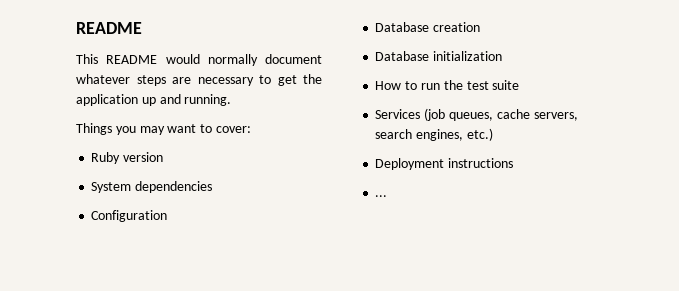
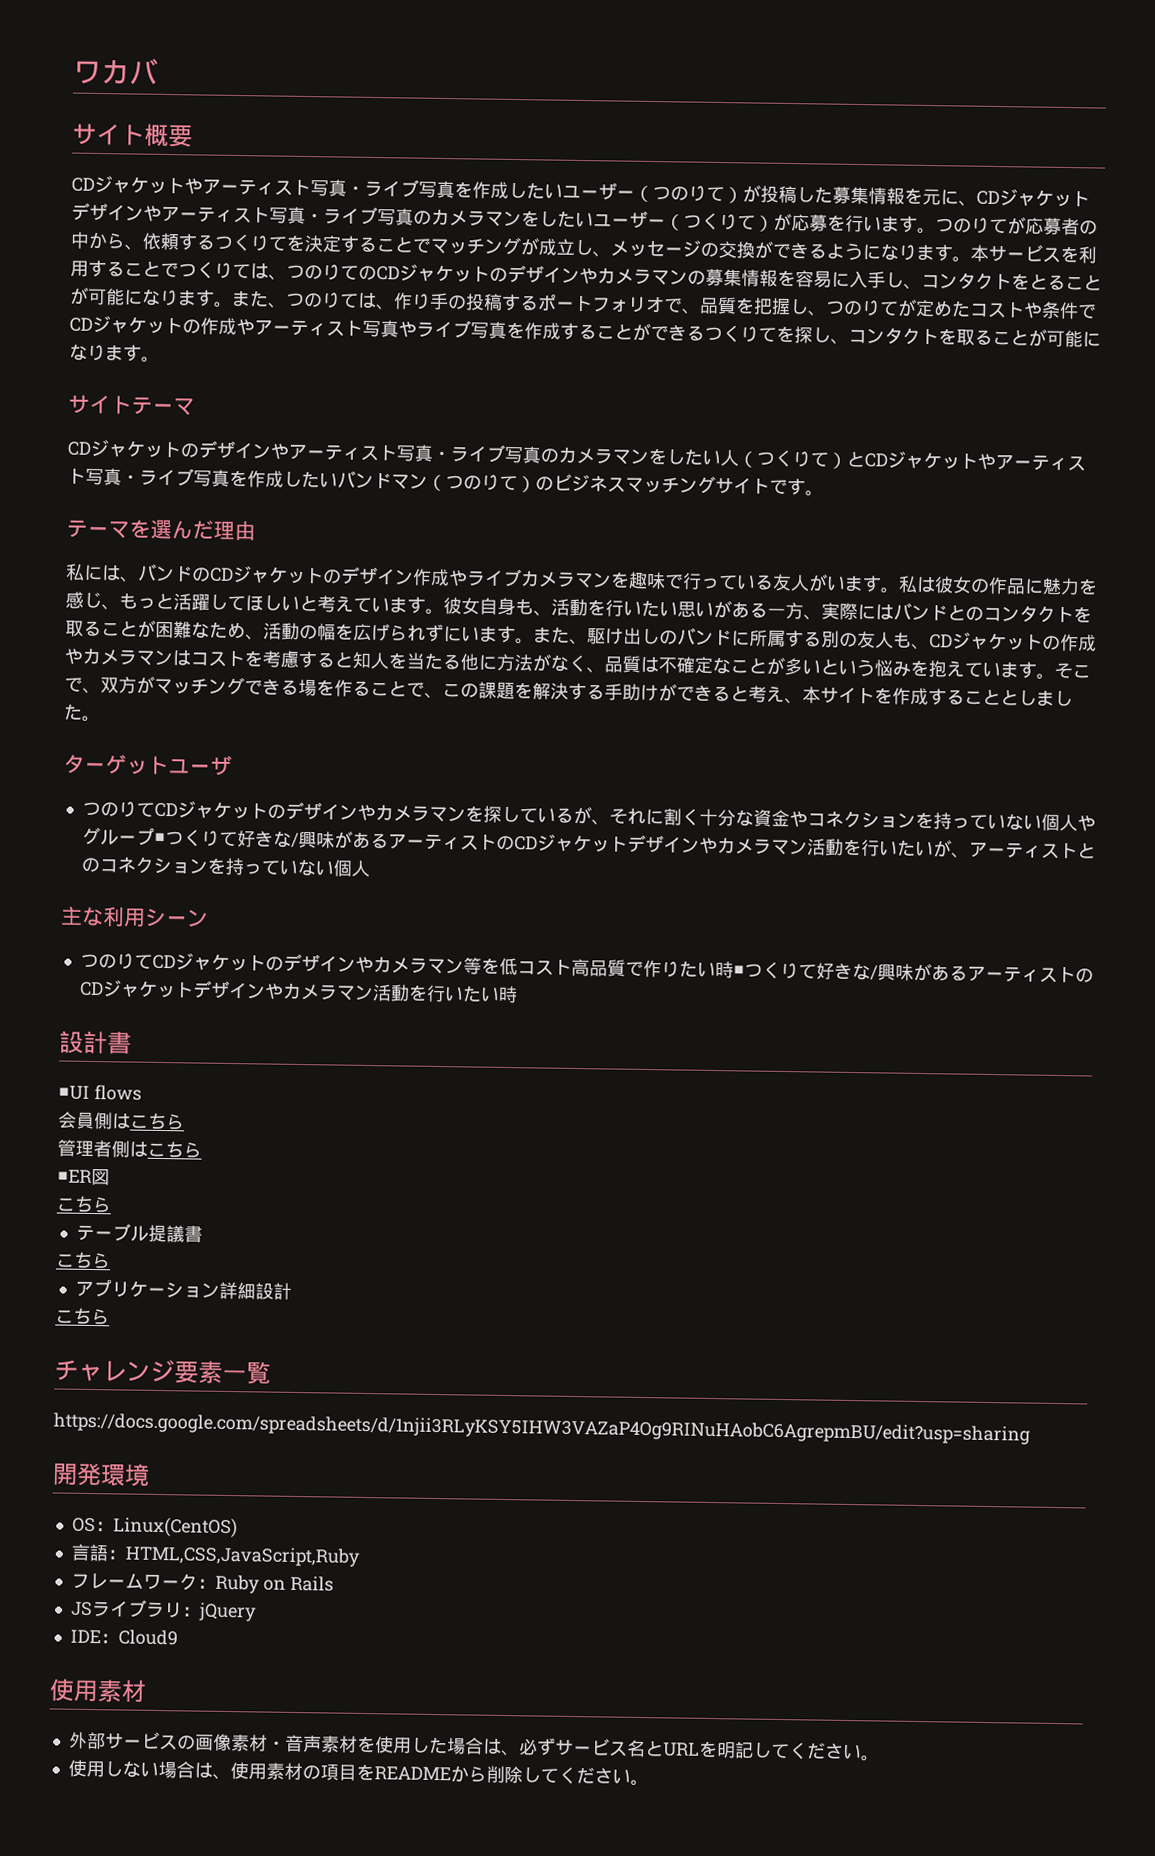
[76,22,142,34] [76,54,322,66] [76,74,322,86] [76,94,232,106] [76,123,251,135] [91,152,164,164] [91,181,213,193] [91,210,168,222] [375,22,481,32] [375,51,503,61] [375,80,520,90] [375,108,578,121] [375,128,493,141] [375,158,514,170] [375,195,388,197] README // This README would normally document whatever steps are necessary to get the application up and running. // Things you may want to cover: // Ruby version // System dependencies // Configuration // Database creation // Database initialization // How to run the test suite // Services (job queues, cache servers, search engines, etc.) // Deployment instructions // ... -> [73,58,158,85] [72,123,193,148] [71,175,1090,208] [71,202,1098,236] [70,231,1097,264] [70,259,1102,291] [69,286,1097,320] [69,315,1101,348] [69,343,160,363] [68,394,195,416] [67,439,1086,472] [67,468,824,497] [66,519,256,541] [65,563,1098,596] [65,591,1092,624] [65,619,1097,652] [64,647,1091,680] [64,675,1073,707] [63,703,101,723] [63,754,232,776] [81,801,1096,832] [81,826,1096,860] [80,856,370,877] [60,906,209,928] [79,953,1094,984] [78,980,518,1004] [59,1030,132,1055] [58,1085,142,1101] [58,1111,185,1130] [57,1139,202,1158] [57,1168,110,1186] [56,1195,112,1213] [75,1223,203,1243] [56,1251,111,1269] [74,1279,292,1300] [55,1307,110,1325] [54,1359,271,1385] [53,1412,1030,1445] [52,1462,150,1487] [71,1516,238,1539] [70,1543,360,1567] [70,1572,334,1594] [69,1599,257,1622] [69,1629,178,1646] [49,1678,147,1703] [68,1731,880,1762] [67,1759,649,1787] ワカバ // サイト概要 // CDジャケットやアーティスト写真・ライブ写真を作成したいユーザー（つのりて）が投稿した募集情報を元に、CDジャケットデザインやアーティスト写真・ライブ写真のカメラマンをしたいユーザー（つくりて）が応募を行います。つのりてが応募者の中から、依頼するつくりてを決定することでマッチングが成立し、メッセージの交換ができるようになります。本サービスを利用することでつくりては、つのりてのCDジャケットのデザインやカメラマンの募集情報を容易に入手し、コンタクトをとることが可能になります。また、つのりては、作り手の投稿するポートフォリオで、品質を把握し、つのりてが定めたコストや条件でCDジャケットの作成やアーティスト写真やライブ写真を作成することができるつくりてを探し、コンタクトを取ることが可能になります。 // サイトテーマ // CDジャケットのデザインやアーティスト写真・ライブ写真のカメラマンをしたい人（つくりて）とCDジャケットやアーティスト写真・ライブ写真を作成したいバンドマン（つのりて）のビジネスマッチングサイトです。 // テーマを選んだ理由 // 私には、バンドのCDジャケットのデザイン作成やライブカメラマンを趣味で行っている友人がいます。私は彼女の作品に魅力を感じ、もっと活躍してほしいと考えています。彼女自身も、活動を行いたい思いがある一方、実際にはバンドとのコンタクトを取ることが困難なため、活動の幅を広げられずにいます。また、駆け出しのバンドに所属する別の友人も、CDジャケットの作成やカメラマンはコストを考慮すると知人を当たる他に方法がなく、品質は不確定なことが多いという悩みを抱えています。そこで、双方がマッチングできる場を作ることで、この課題を解決する手助けができると考え、本サイトを作成することとしました。 // ターゲットユーザ // つのりてCDジャケットのデザインやカメラマンを探しているが、それに割く十分な資金やコネクションを持っていない個人やグループ■つくりて好きな/興味があるアーティストのCDジャケットデザインやカメラマン活動を行いたいが、アーティストとのコネクションを持っていない個人 // 主な利用シーン // つのりてCDジャケットのデザインやカメラマン等を低コスト高品質で作りたい時■つくりて好きな/興味があるアーティストのCDジャケットデザインやカメラマン活動を行いたい時 // 設計書 // ■UI flows // 会員側はこちら // 管理者側はこちら // ■ER図 // こちら // テーブル提議書 // こちら // アプリケーション詳細設計 // こちら // チャレンジ要素一覧 // https://docs.google.com/spreadsheets/d/1njii3RLyKSY5IHW3VAZaP4Og9RINuHAobC6AgrepmBU/edit?usp=sharing // 開発環境 // OS：Linux(CentOS) // 言語：HTML,CSS,JavaScript,Ruby // フレームワーク：Ruby on Rails // JSライブラリ：jQuery // IDE：Cloud9 // 使用素材 // 外部サービスの画像素材・音声素材を使用した場合は、必ずサービス名とURLを明記してください。 // 使用しない場合は、使用素材の項目をREADMEから削除してください。

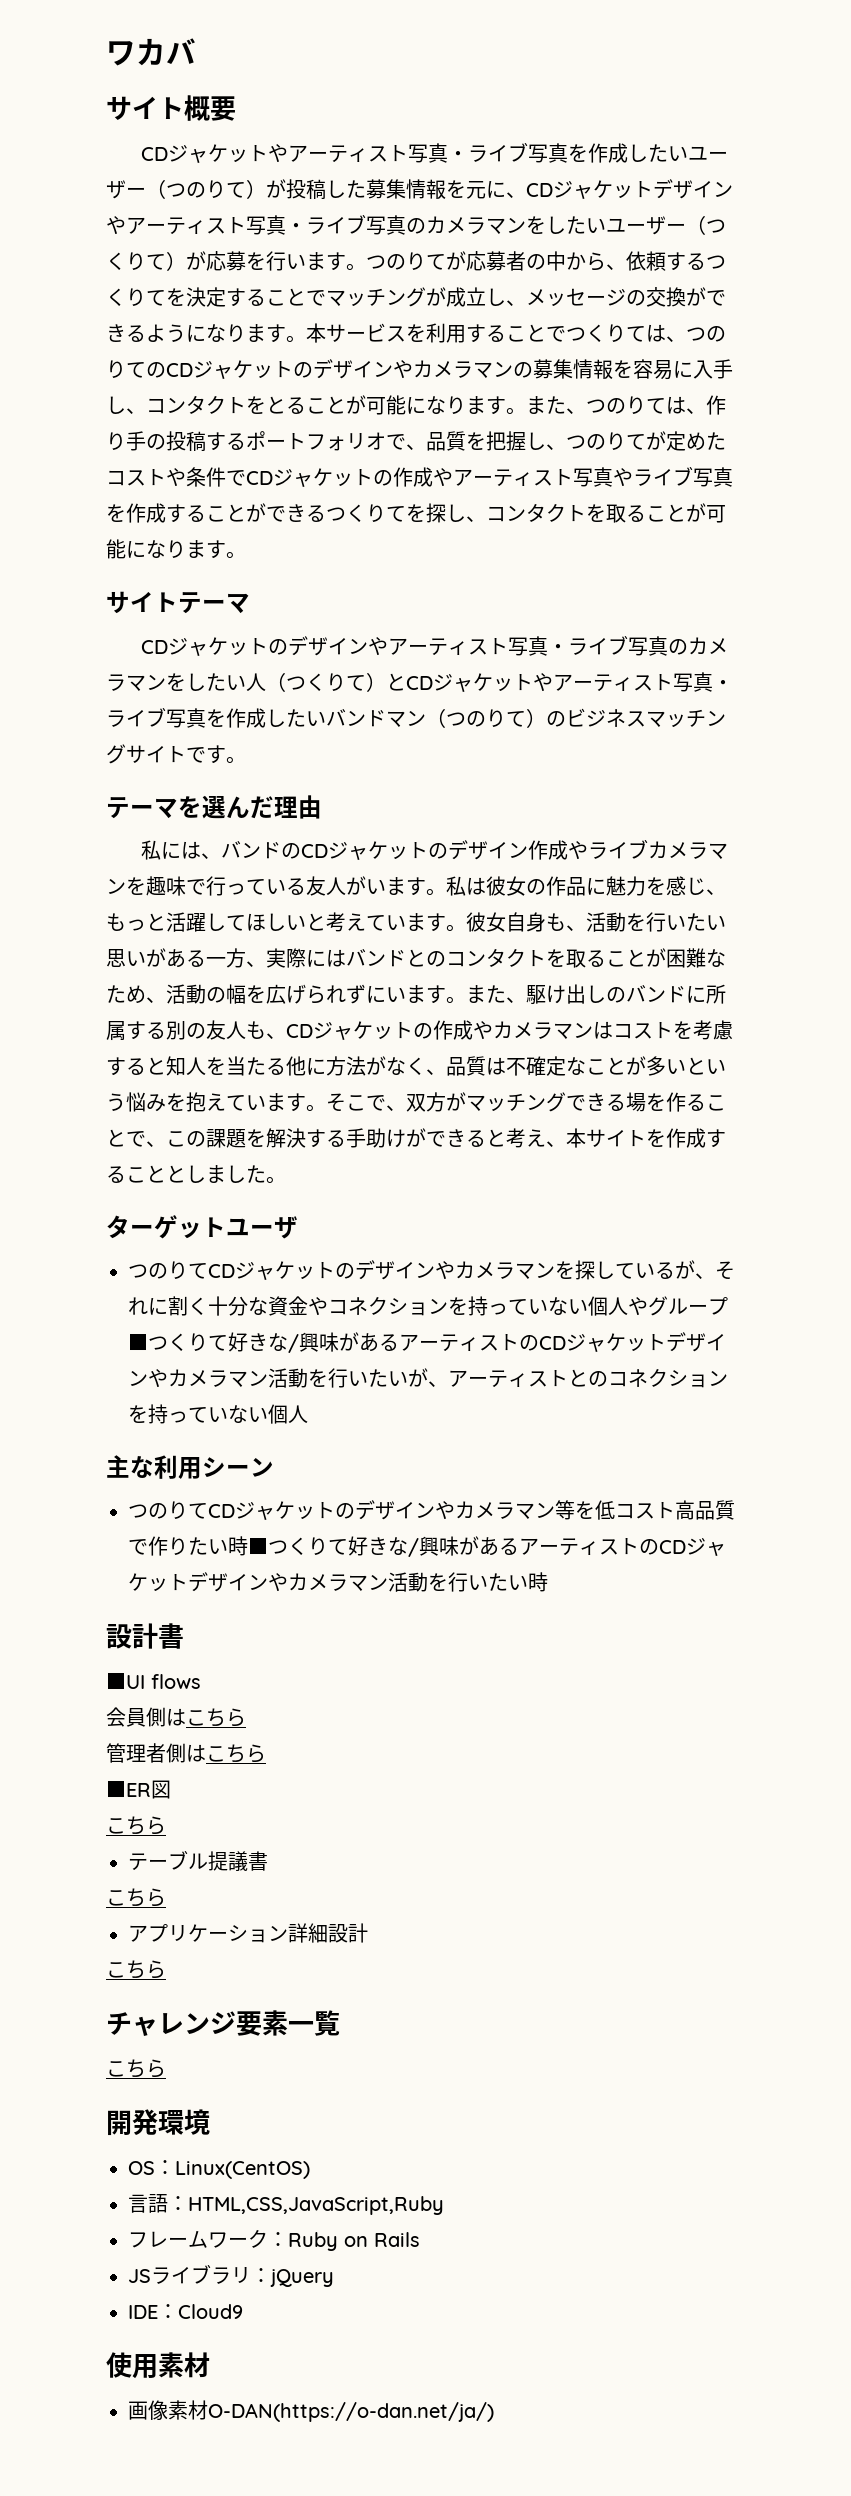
[53,1412,1030,1445] https://docs.google.com/spreadsheets/d/1njii3RLyKSY5IHW3VAZaP4Og9RINuHAobC6AgrepmBU/edit?usp=sharing -> [106,2059,166,2078] こちら
[68,1731,880,1762] [67,1759,649,1787] 外部サービスの画像素材・音声素材を使用した場合は、必ずサービス名とURLを明記してください。 // 使用しない場合は、使用素材の項目をREADMEから削除してください。 -> [128,2400,494,2422] 画像素材O-DAN(https://o-dan.net/ja/)

